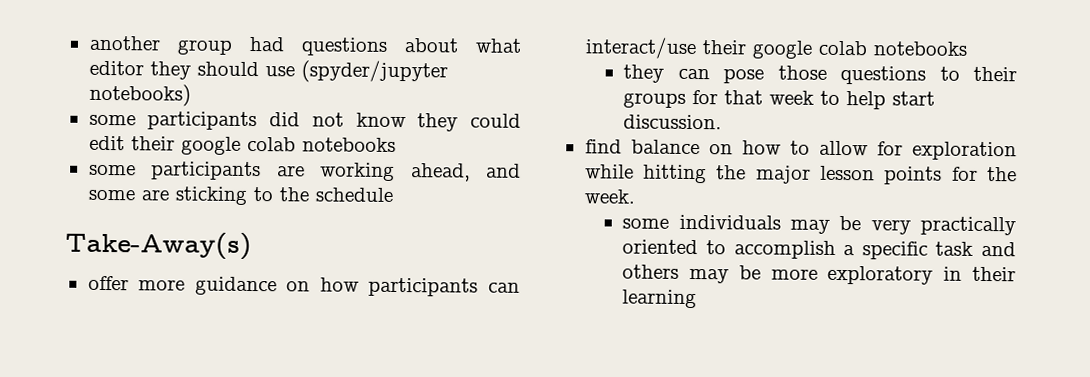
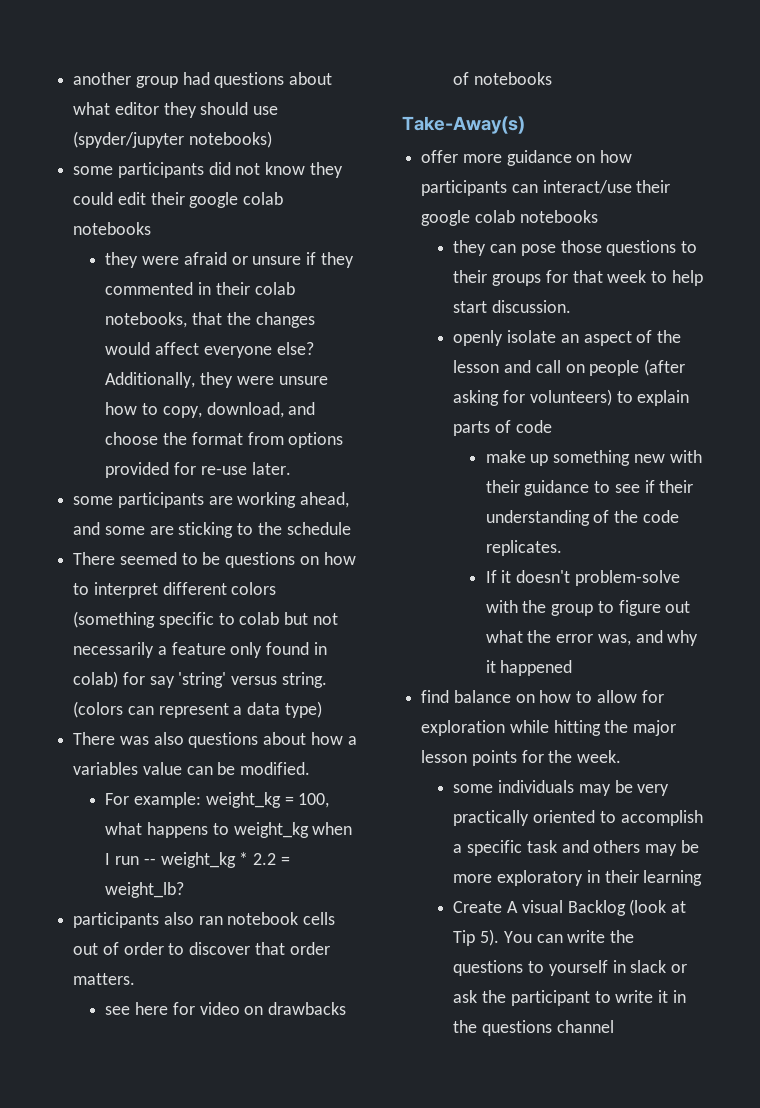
(396, 144) none -> [105,252,354,268] [105,282,295,295] [105,312,315,328] [105,342,314,358] [105,372,328,388] [105,402,316,418] [105,432,344,448] [105,462,291,478] // they were afraid or unsure if they commented in their colab notebooks, that the changes would affect everyone else? Additionally, they were unsure how to copy, download, and choose the format from options provided for re-use later.
(394, 194) none -> [73,552,356,568] [73,582,277,598] [73,611,338,628] [73,642,327,658] [73,671,327,688] [73,701,322,718] [73,732,357,748] [73,762,311,775] [105,792,330,808] [105,822,353,838] [105,852,290,868] [105,882,185,898] [73,912,336,928] [73,942,330,955] [73,973,136,985] [105,1002,347,1015] [453,72,553,85] // There seemed to be questions on how to interpret different colors (something specific to colab but not necessarily a feature only found in colab) for say 'string' versus string. (colors can represent a data type) // There was also questions about how a variables value can be modified. // For example: weight_kg = 100, what happens to weight_kg when I run -- weight_kg * 2.2 = weight_lb? // participants also ran notebook cells out of order to discover that order matters. // see here for video on drawbacks of notebooks
(723, 122) none -> [453,330,682,346] [453,359,686,376] [453,389,690,406] [453,420,552,436] [485,450,702,466] [485,480,694,496] [485,510,679,526] [485,540,562,556] [485,570,680,586] [485,600,691,616] [485,630,699,646] [485,660,573,676] // openly isolate an aspect of the lesson and call on people (after asking for volunteers) to explain parts of code // make up something new with their guidance to see if their understanding of the code replicates. // If it doesn't problem-solve with the group to figure out what the error was, and why it happened
(698, 299) none -> [453,899,687,916] [453,929,635,946] [453,960,688,976] [453,990,686,1006] [453,1020,614,1036] // Create A visual Backlog (look at Tip 5). You can write the questions to yourself in slack or ask the participant to write it in the questions channel

